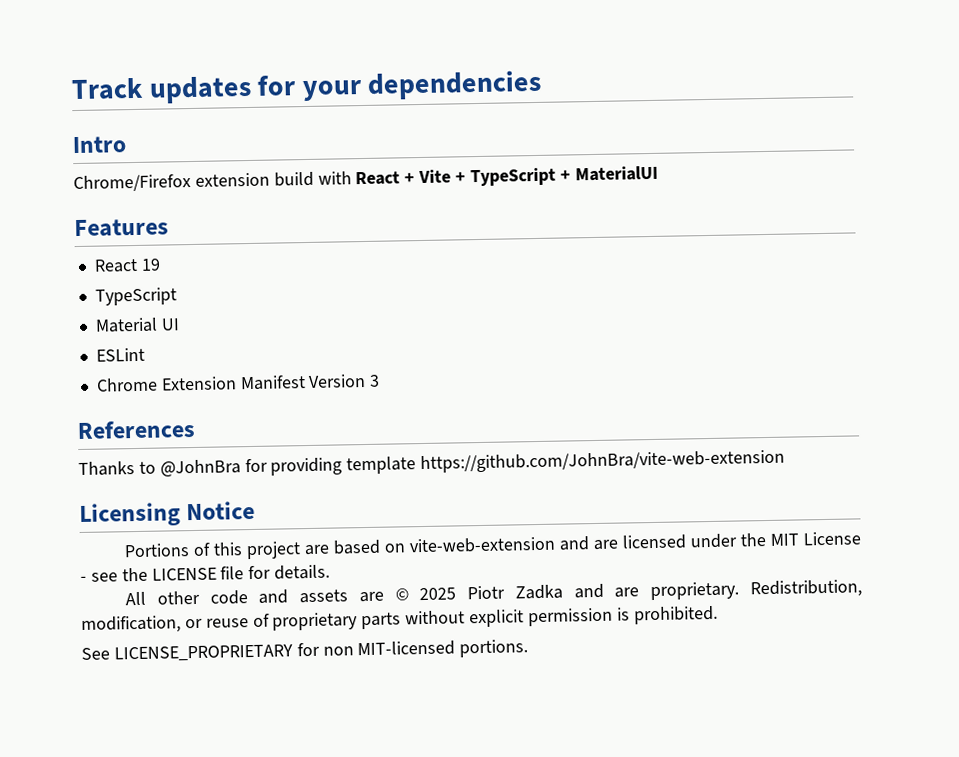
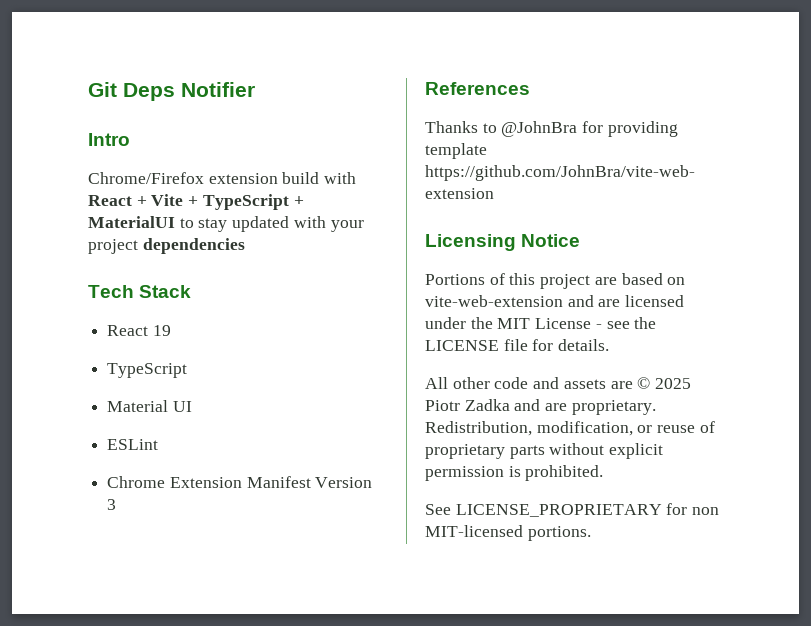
[71,69,543,104] Track updates for your dependencies -> [88,82,255,101] Git Deps Notifier
[74,218,169,238] // Features -> [179,216,364,232] [88,238,245,254] [88,285,192,298] to stay updated with your project dependencies // Tech Stack

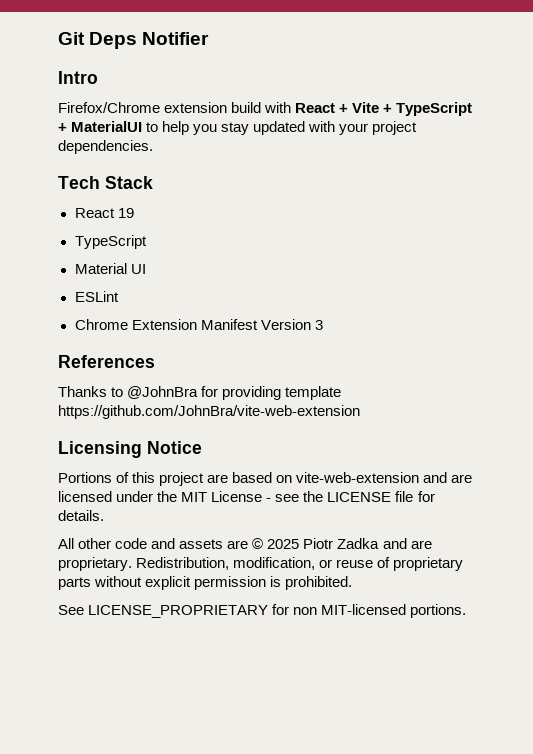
[88,172,204,184] Chrome/Firefox -> [58,102,160,113] Firefox/Chrome
(194, 223) none -> [162,121,218,135] help you
[142,238,245,254] dependencies -> [58,140,153,154] dependencies.

